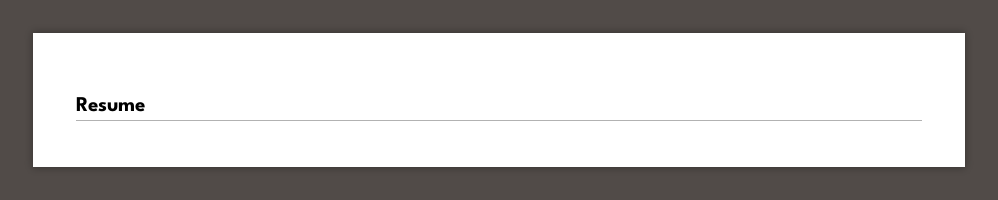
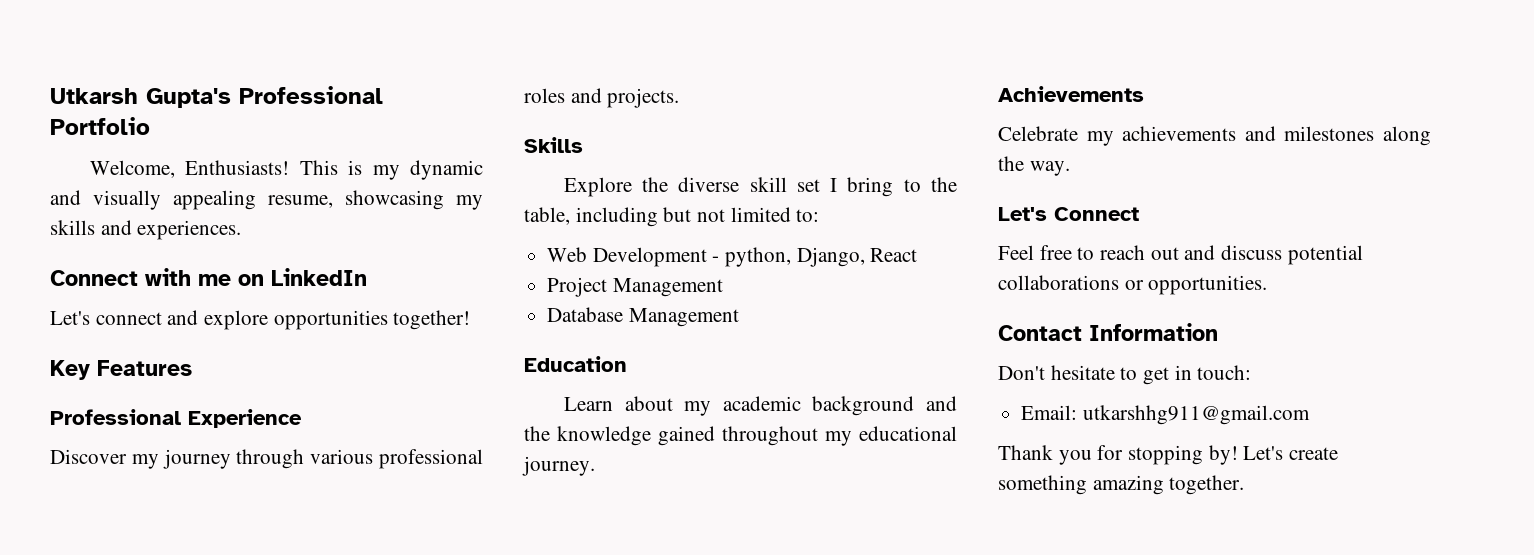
[76,97,145,112] Resume -> [50,86,383,108] [50,117,150,135] [89,160,483,180] [50,190,483,210] [50,220,242,240] [50,268,367,286] [50,310,471,330] [50,360,192,380] [50,409,302,428] [50,449,483,469] [524,88,680,108] [524,137,583,153] [563,177,957,197] [524,207,820,227] [547,247,918,267] [547,277,723,297] [547,307,739,327] [524,356,627,372] [563,396,957,416] [524,426,957,446] [522,456,595,476] [998,86,1144,102] [998,126,1431,146] [998,156,1070,176] [998,207,1139,221] [998,245,1363,265] [998,275,1268,295] [998,323,1218,341] [998,365,1252,385] [1021,405,1310,425] [998,445,1339,465] [998,475,1245,495] Utkarsh Gupta's Professional Portfolio // Welcome, Enthusiasts! This is my dynamic and visually appealing resume, showcasing my skills and experiences. // Connect with me on LinkedIn // Let's connect and explore opportunities together! // Key Features // Professional Experience // Discover my journey through various professional roles and projects. // Skills // Explore the diverse skill set I bring to the table, including but not limited to: // Web Development - python, Django, React // Project Management // Database Management // Education // Learn about my academic background and the knowledge gained throughout my educational journey. // Achievements // Celebrate my achievements and milestones along the way. // Let's Connect // Feel free to reach out and discuss potential collaborations or opportunities. // Contact Information // Don't hesitate to get in touch: // Email: utkarshhg911@gmail.com // Thank you for stopping by! Let's create something amazing together.

